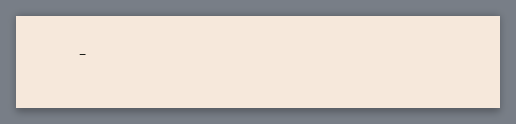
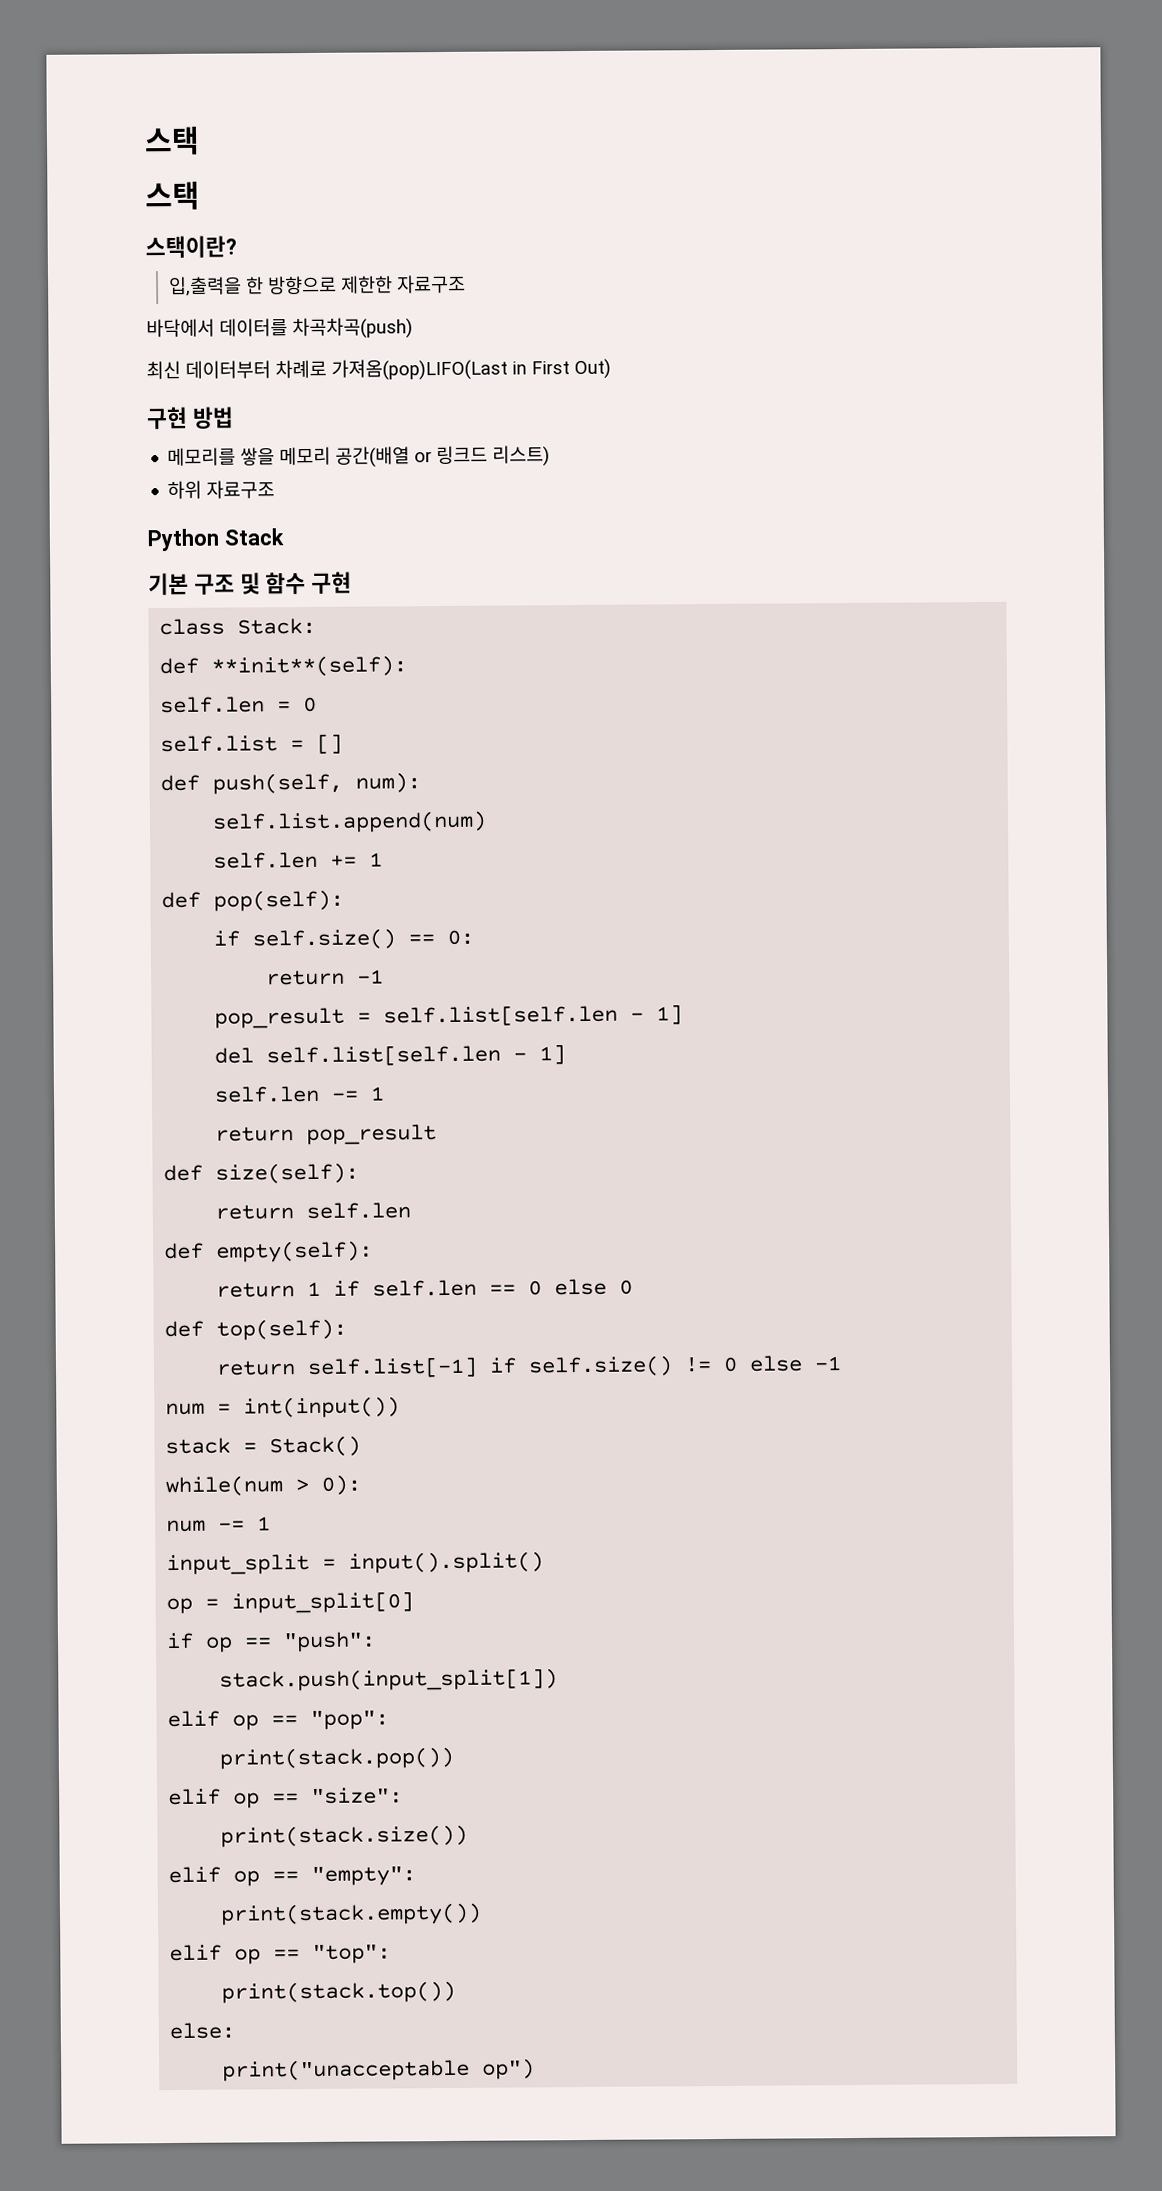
[79,54,86,60] - -> [144,125,200,156] [145,180,200,211] [145,235,237,259] [167,274,466,297] [146,317,413,340] [146,358,611,381] [146,406,234,430] [167,445,551,468] [167,480,276,500] [147,528,284,552] [148,571,353,596] [159,617,317,636] [159,655,408,677] [160,696,318,714] [160,733,344,754] [160,772,422,795] [212,810,488,834] [213,851,384,869] [161,889,345,912] [213,928,475,950] [266,969,385,986] [214,1004,684,1029] [214,1044,567,1067] [214,1085,386,1103] [215,1124,438,1146] [163,1162,360,1184] [215,1202,412,1220] [164,1240,374,1263] [216,1278,634,1298] [164,1318,348,1341] [216,1355,843,1379] [165,1396,401,1419] [165,1435,362,1457] [165,1474,362,1497] [166,1516,272,1533] [166,1551,545,1576] [166,1591,415,1615] [166,1631,377,1653] [219,1668,559,1692] [167,1710,390,1731] [219,1746,455,1770] [168,1787,404,1809] [220,1824,469,1848] [168,1866,417,1887] [220,1902,483,1926] [169,1944,392,1965] [221,1980,457,2004] [169,2022,236,2040] [222,2058,536,2082] 스택 // 스택 // 스택이란? // 입,출력을 한 방향으로 제한한 자료구조 // 바닥에서 데이터를 차곡차곡(push) // 최신 데이터부터 차례로 가져옴(pop)LIFO(Last in First Out) // 구현 방법 // 메모리를 쌓을 메모리 공간(배열 or 링크드 리스트) // 하위 자료구조 // Python Stack // 기본 구조 및 함수 구현 // class Stack: // def **init**(self): // self.len = 0 // self.list = [] // def push(self, num): // self.list.append(num) // self.len += 1 // def pop(self): // if self.size() == 0: // return -1 // pop_result = self.list[self.len - 1] // del self.list[self.len - 1] // self.len -= 1 // return pop_result // def size(self): // return self.len // def empty(self): // return 1 if self.len == 0 else 0 // def top(self): // return self.list[-1] if self.size() != 0 else -1 // num = int(input()) // stack = Stack() // while(num > 0): // num -= 1 // input_split = input().split() // op = input_split[0] // if op == "push": // stack.push(input_split[1]) // elif op == "pop": // print(stack.pop()) // elif op == "size": // print(stack.size()) // elif op == "empty": // print(stack.empty()) // elif op == "top": // print(stack.top()) // else: // print("unacceptable op")

